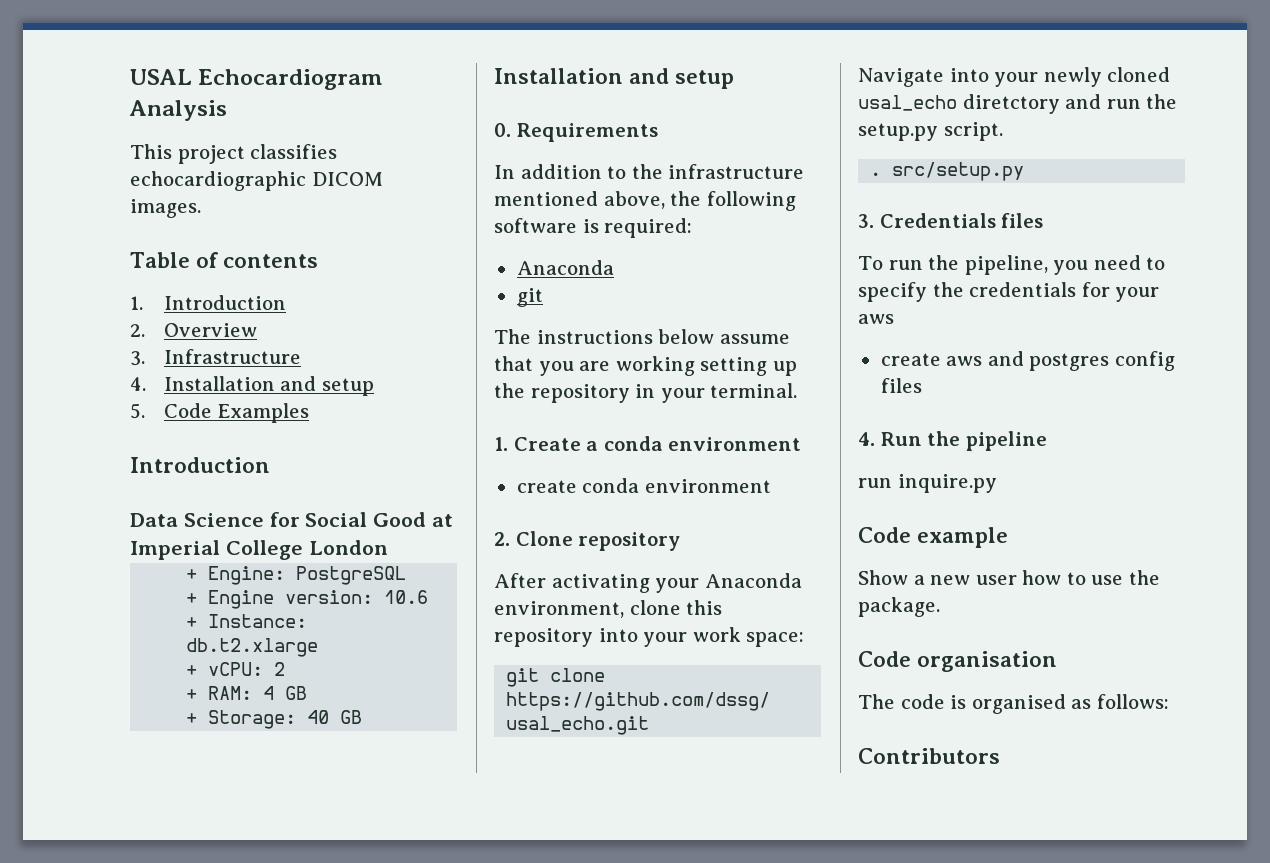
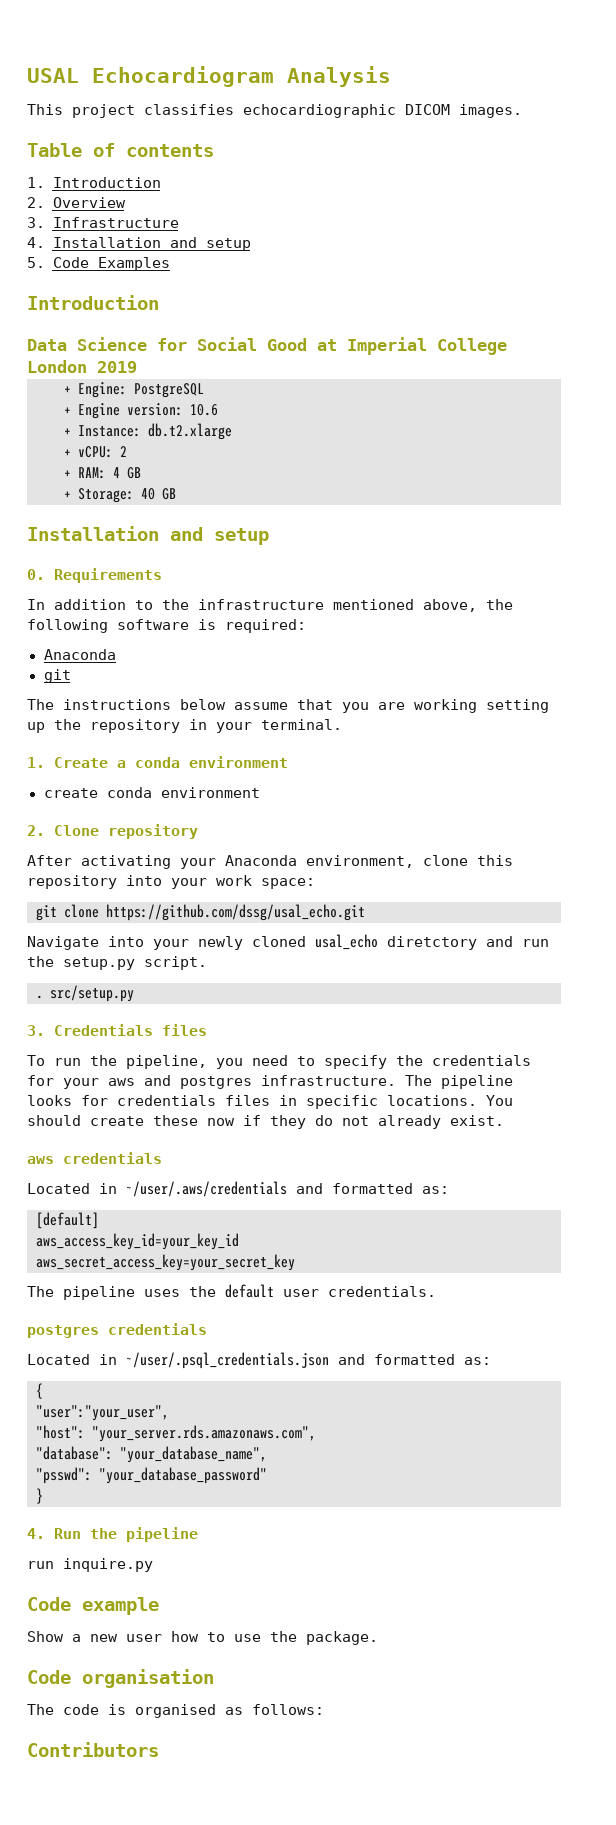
(388, 547) none -> [97,361,137,373] 2019
[880,351,1175,371] [880,378,922,393] // create aws and postgres config files -> [144,1075,513,1089] [27,1095,513,1109] [27,1115,504,1129] [27,1152,162,1164] [27,1181,449,1197] [36,1212,99,1229] [36,1233,239,1250] [36,1254,295,1271] [27,1284,436,1300] [27,1323,207,1338] [27,1352,491,1369] [36,1383,43,1399] [36,1405,169,1421] [36,1425,316,1442] [36,1446,267,1463] [36,1467,267,1484] [36,1488,43,1504] and postgres infrastructure. The pipeline looks for credentials files in specific locations. You should create these now if they do not already exist. // aws credentials // Located in ~/user/.aws/credentials and formatted as: // [default] // aws_access_key_id=your_key_id // aws_secret_access_key=your_secret_key // The pipeline uses the default user credentials. // postgres credentials // Located in ~/user/.psql_credentials.json and formatted as: // { // "user":"your_user", // "host": "your_server.rds.amazonaws.com", // "database": "your_database_name", // "psswd": "your_database_password" // }

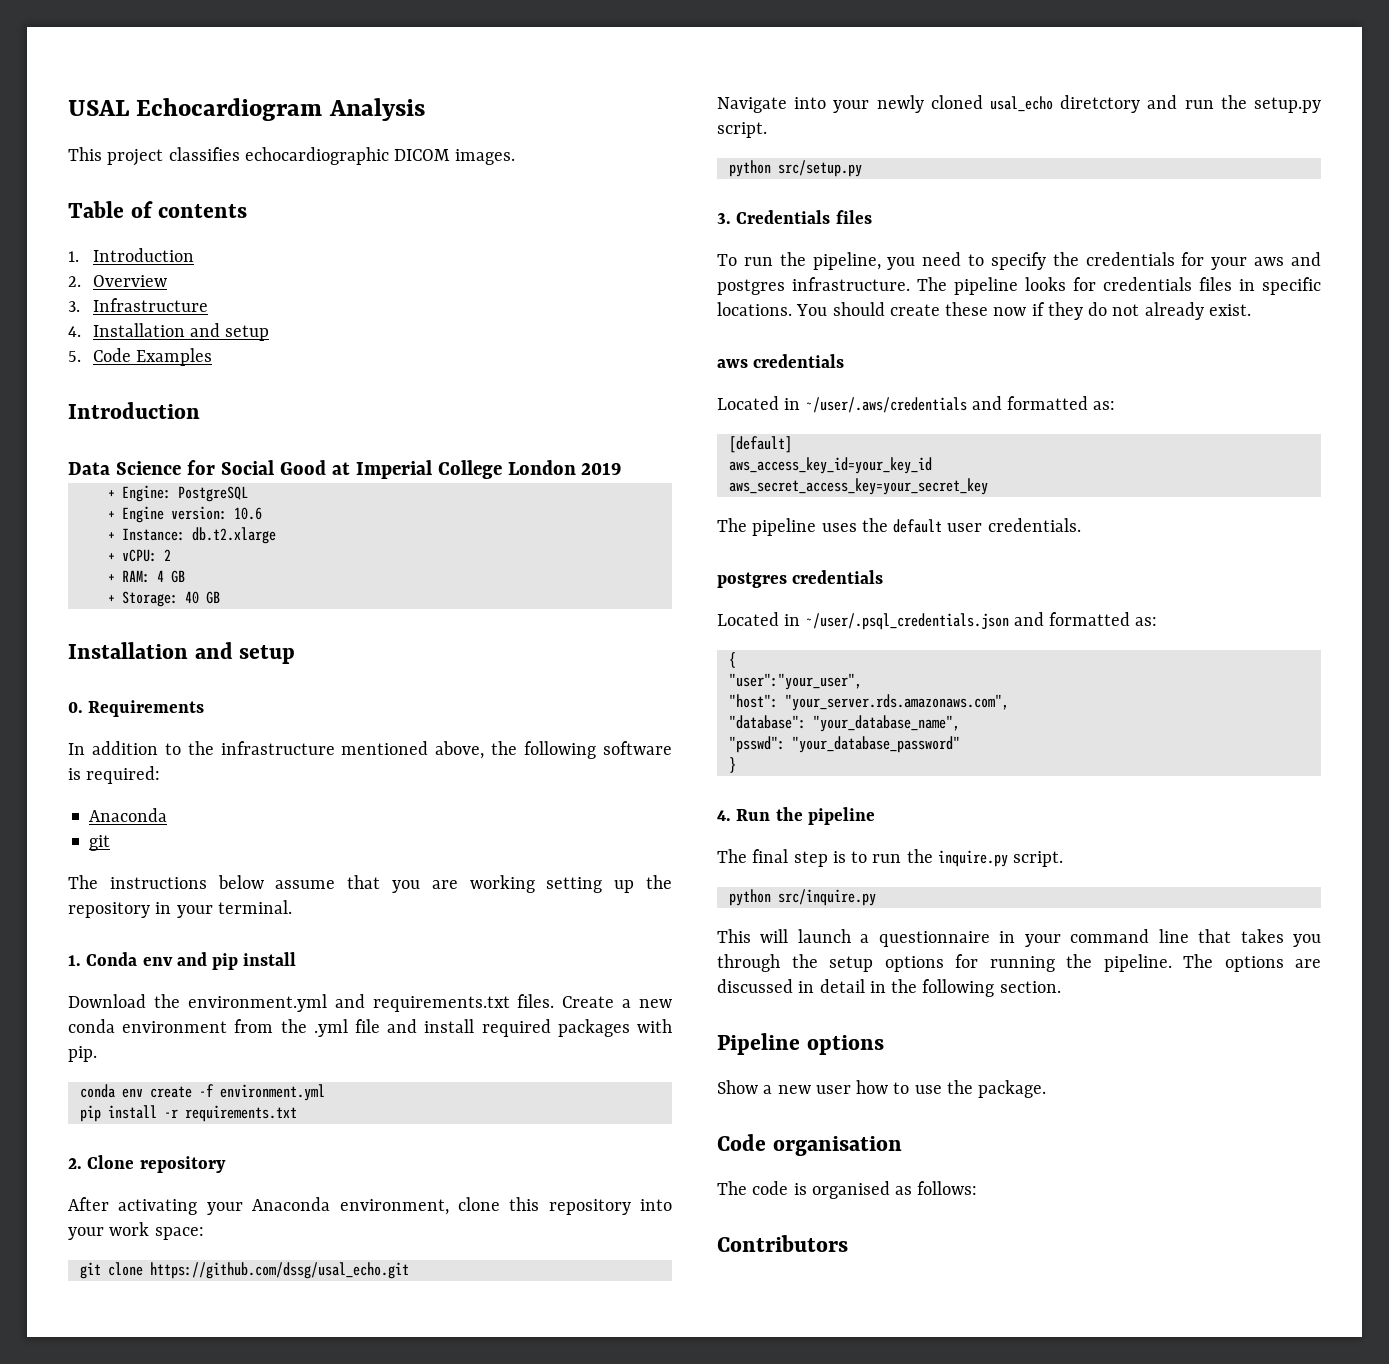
(45, 762) none -> [86,952,297,970] [68,994,555,1012] Conda env and pip install // Download the environment.yml and requirements.txt files.
[135,756,288,768] [43,787,260,798] conda environment // create conda environment -> [639,999,672,1008] [68,1019,672,1037] [68,1046,97,1062] [79,1084,325,1101] [79,1105,297,1122] new conda environment from the .yml file and install required packages with pip. // conda env create -f environment.yml // pip install -r requirements.txt
[36,995,43,999] . -> [728,160,771,177] python
[27,1558,153,1572] [27,1597,159,1615] run inquire.py // Code example -> [717,849,1064,867] [728,889,876,906] [717,929,1321,947] [717,954,1321,972] [717,979,1061,997] [717,1033,884,1055] The final step is to run the inquire.py script. // python src/inquire.py // This will launch a questionnaire in your command line that takes you through the setup options for running the pipeline. The options are discussed in detail in the following section. // Pipeline options

